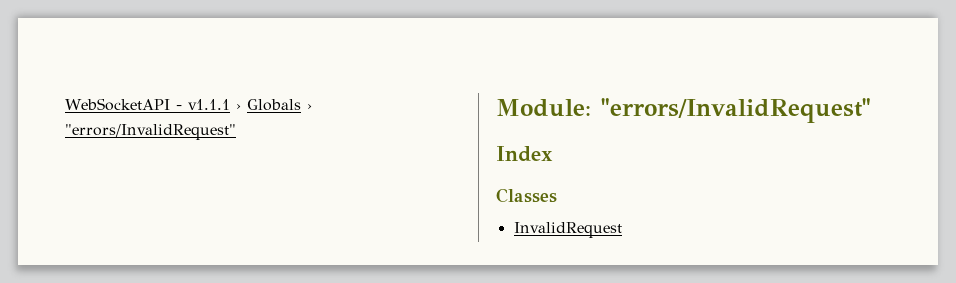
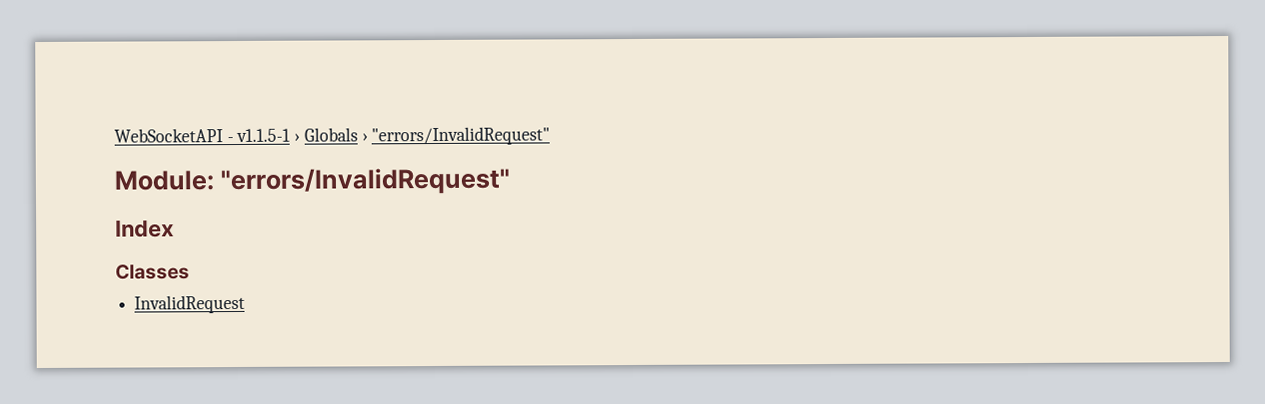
[187,99,230,110] v1.1.1 -> [236,128,291,143] v1.1.5-1

